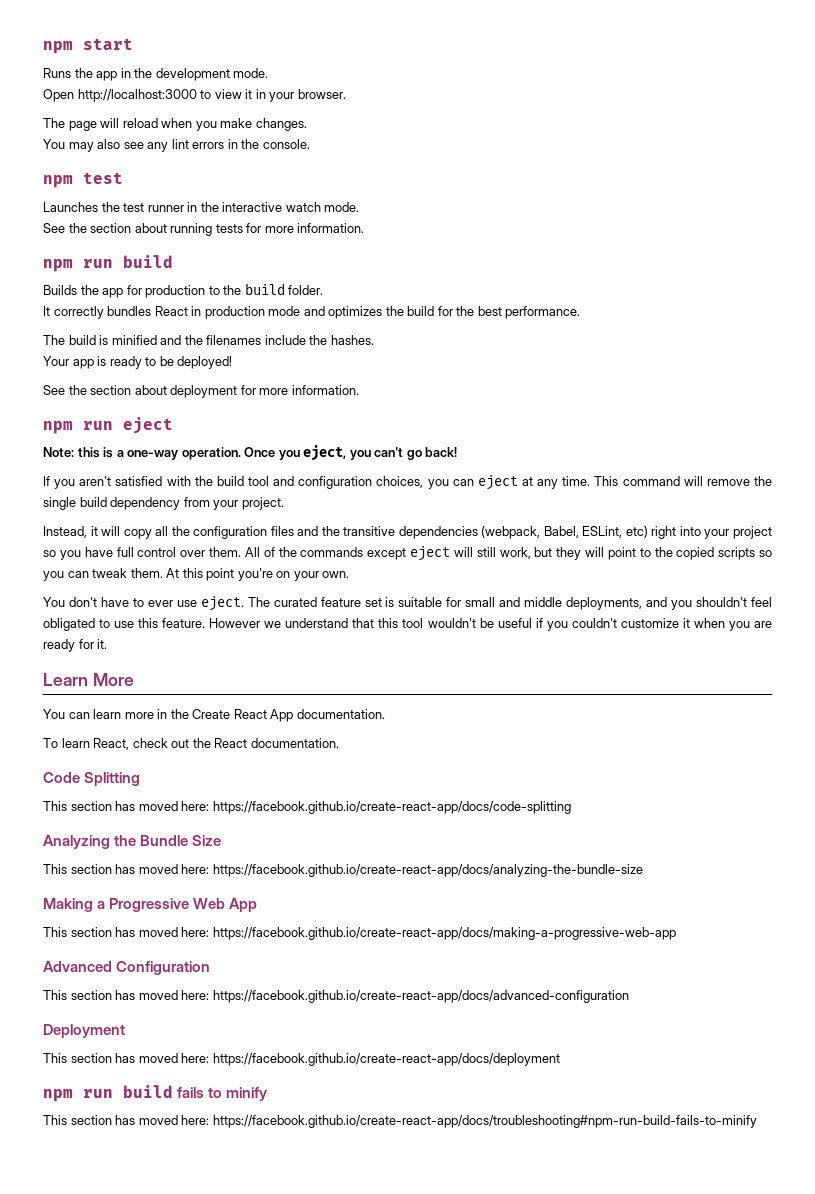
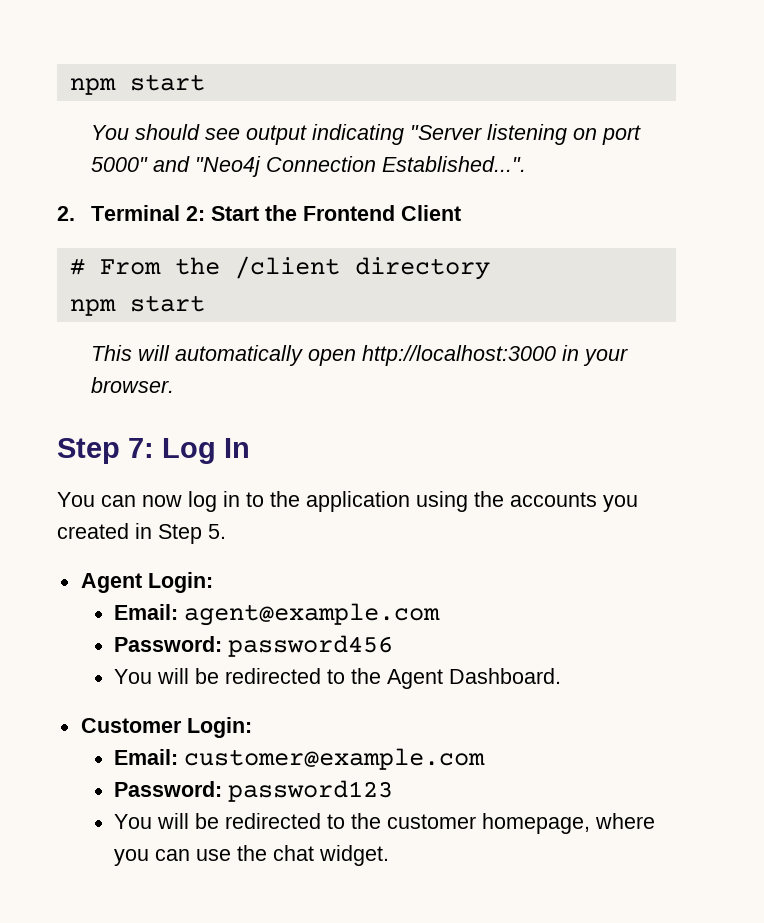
[43,38,133,54] [43,68,269,81] [43,89,346,102] [43,118,307,131] [43,139,310,152] [43,172,123,188] [43,202,360,212] [43,223,365,236] [43,255,173,272] [43,283,324,298] [43,306,581,319] [43,335,374,345] [43,356,233,369] [43,385,359,398] [43,417,173,434] [43,445,458,461] [43,475,772,490] [43,497,284,510] [43,526,772,539] [43,546,773,561] [43,568,350,581] [43,596,773,611] [43,618,772,631] [43,639,108,652] [43,673,134,686] [43,709,385,722] [43,738,339,750] [43,772,141,786] [43,801,571,814] [43,835,222,849] [43,864,643,877] [43,898,258,912] [43,927,676,940] [43,961,211,975] [43,990,629,1003] [43,1024,125,1038] [43,1053,560,1066] [43,1085,268,1102] [43,1115,757,1128] npm start // Runs the app in the development mode. // Open http://localhost:3000 to view it in your browser. // The page will reload when you make changes. // You may also see any lint errors in the console. // npm test // Launches the test runner in the interactive watch mode. // See the section about running tests for more information. // npm run build // Builds the app for production to the build folder. // It correctly bundles React in production mode and optimizes the build for the best performance. // The build is minified and the filenames include the hashes. // Your app is ready to be deployed! // See the section about deployment for more information. // npm run eject // Note: this is a one-way operation. Once you eject, you can't go back! // If you aren't satisfied with the build tool and configuration choices, you can eject at any time. This command will remove the single build dependency from your project. // Instead, it will copy all the configuration files and the transitive dependencies (webpack, Babel, ESLint, etc) right into your project so you have full control over them. All of the commands except eject will still work, but they will point to the copied scripts so you can tweak them. At this point you're on your own. // You don't have to ever use eject. The curated feature set is suitable for small and middle deployments, and you shouldn't feel obligated to use this feature. However we understand that this tool wouldn't be useful if you couldn't customize it when you are ready for it. // Learn More // You can learn more in the Create React App documentation. // To learn React, check out the React documentation. // Code Splitting // This section has moved here: https://facebook.github.io/create-react-app/docs/code-splitting // Analyzing the Bundle Size // This section has moved here: https://facebook.github.io/create-react-app/docs/analyzing-the-bundle-size // Making a Progressive Web App // This section has moved here: https://facebook.github.io/create-react-app/docs/making-a-progressive-web-app // Advanced Configuration // This section has moved here: https://facebook.github.io/create-react-app/docs/advanced-configuration // Deployment // This section has moved here: https://facebook.github.io/create-react-app/docs/deployment // npm run build fails to minify // This section has moved here: https://facebook.github.io/create-react-app/docs/troubleshooting#npm-run-build-fails-to-minify -> [69,74,205,95] [90,124,641,145] [90,156,526,177] [57,205,461,221] [69,256,490,280] [69,295,205,316] [90,345,628,366] [90,377,174,393] [57,438,250,464] [57,491,638,512] [57,523,226,544] [80,572,213,593] [114,603,441,626] [114,635,394,657] [114,668,562,689] [80,717,252,738] [114,748,486,770] [114,780,394,802] [114,813,656,834] [114,845,390,866] npm start // You should see output indicating "Server listening on port 5000" and "Neo4j Connection Established...". // 2. Terminal 2: Start the Frontend Client // # From the /client directory // npm start // This will automatically open http://localhost:3000 in your browser. // Step 7: Log In // You can now log in to the application using the accounts you created in Step 5. // Agent Login: // Email: agent@example.com // Password: password456 // You will be redirected to the Agent Dashboard. // Customer Login: // Email: customer@example.com // Password: password123 // You will be redirected to the customer homepage, where you can use the chat widget.

